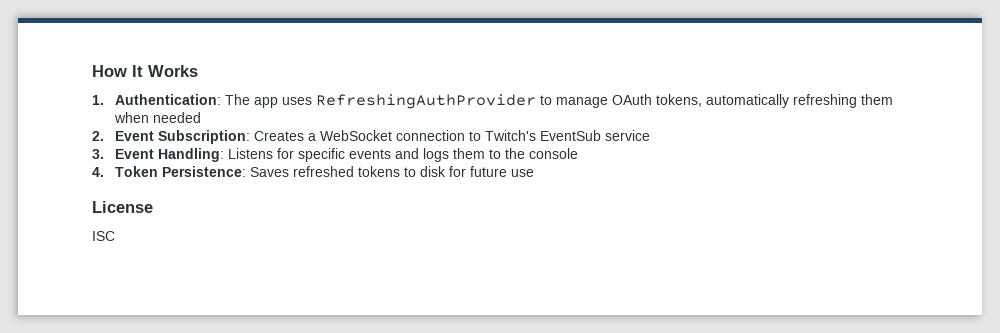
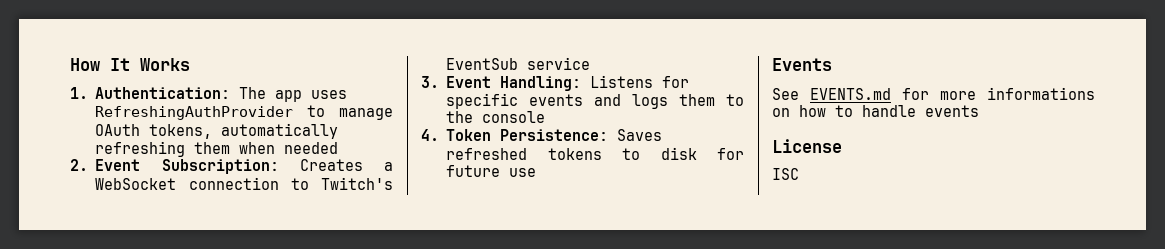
(535, 173) none -> [772,58,832,71] [772,87,1095,100] [772,105,979,117] // Events // See EVENTS.md for more informations on how to handle events

